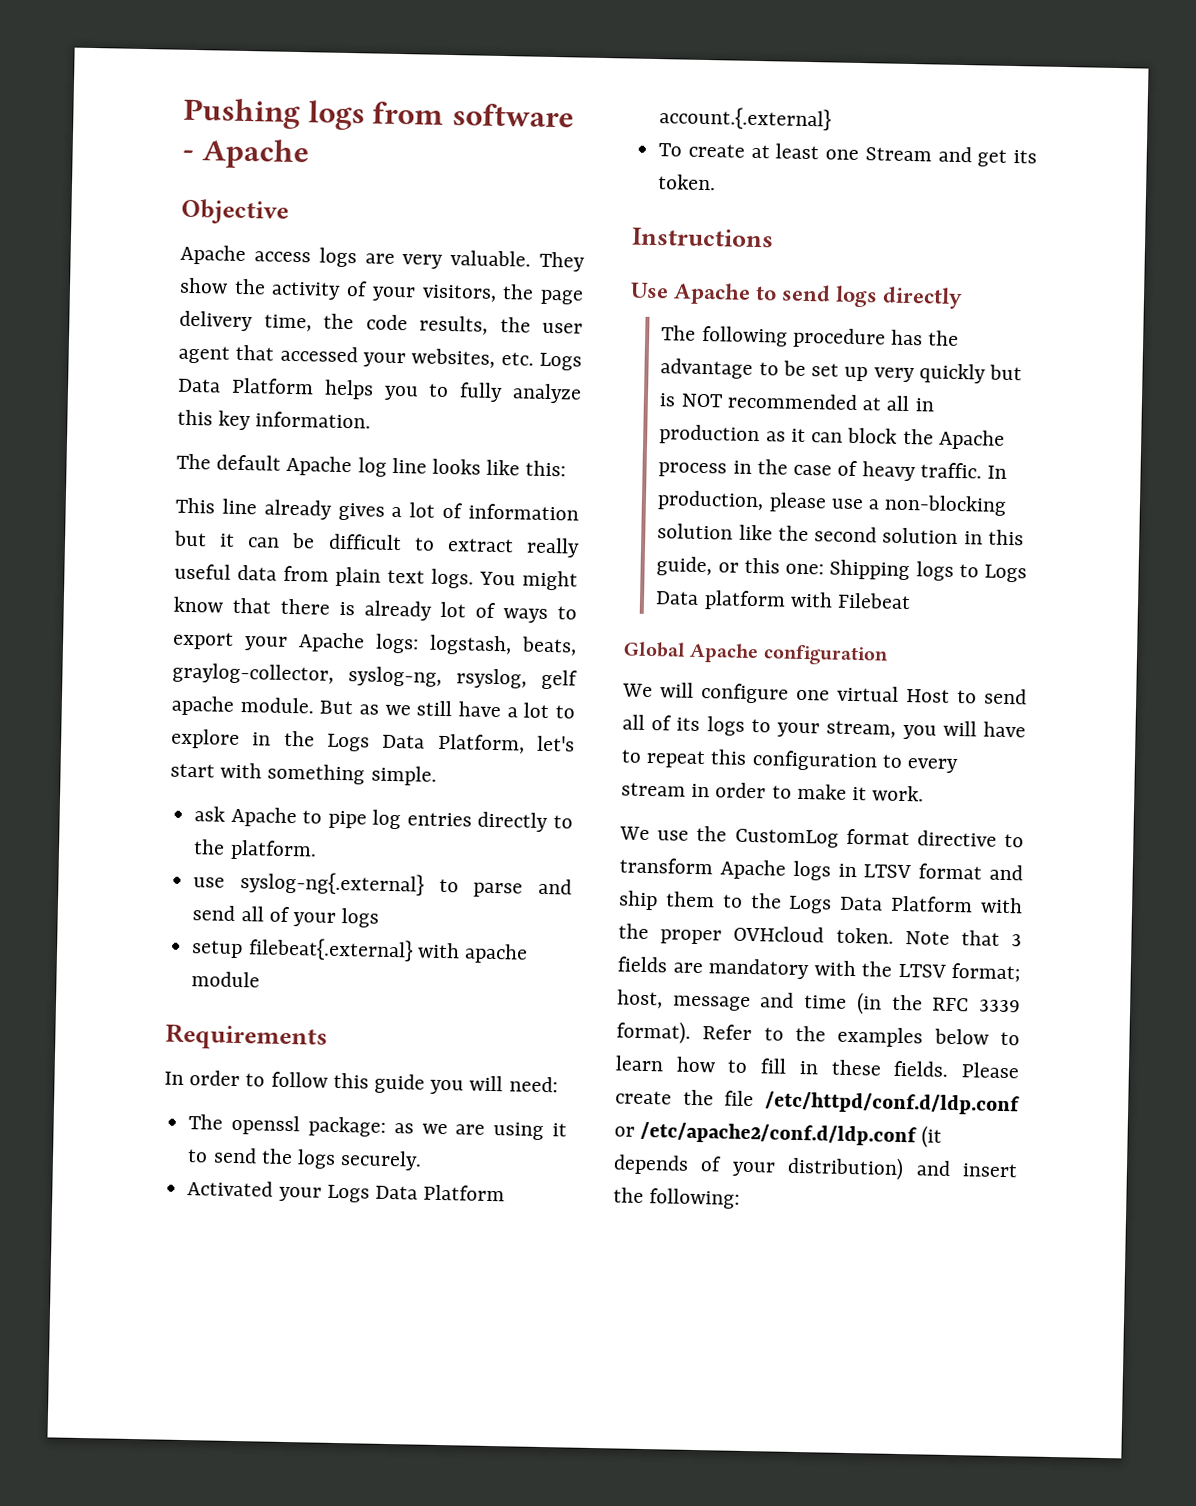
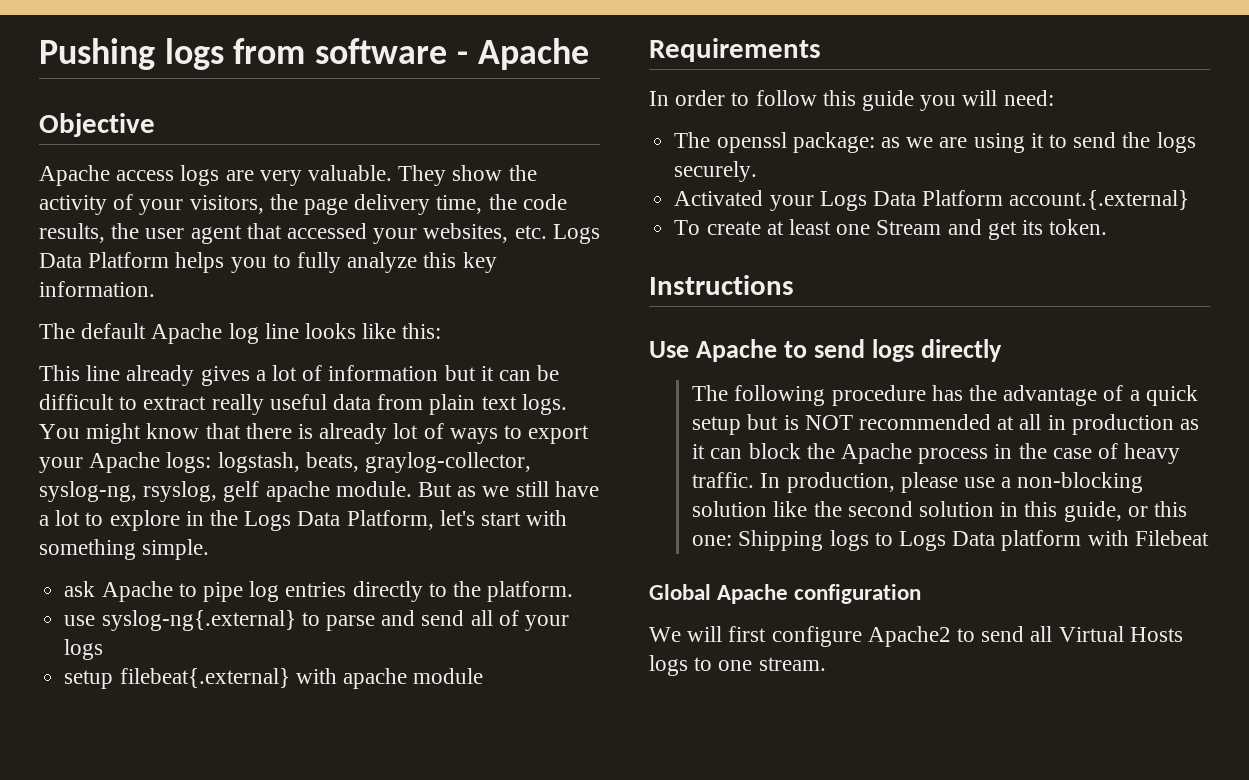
[758,360,986,384] to be set up very quickly -> [1103,385,1198,406] [692,416,742,435] of a quick setup
[701,683,1027,705] [622,714,1026,740] [621,749,959,774] [621,782,925,802] [619,825,1024,848] [619,857,1023,881] [618,890,1023,914] [618,923,1022,947] [617,956,1021,983] [617,989,1021,1015] [616,1020,1020,1048] [615,1055,1020,1079] [615,1089,1020,1116] [614,1121,943,1148] [613,1154,1018,1181] [613,1187,741,1209] configure one virtual Host to send all of its logs to your stream, you will have to repeat this configuration to every stream in order to make it work. // We use the CustomLog format directive to transform Apache logs in LTSV format and ship them to the Logs Data Platform with the proper OVHcloud token. Note that 3 fields are mandatory with the LTSV format; host, message and time (in the RFC 3339 format). Refer to the examples below to learn how to fill in these fields. Please create the file /etc/httpd/conf.d/ldp.conf or /etc/apache2/conf.d/ldp.conf (it depends of your distribution) and insert the following: -> [728,626,1183,647] [649,655,826,676] first configure Apache2 to send all Virtual Hosts logs to one stream.

